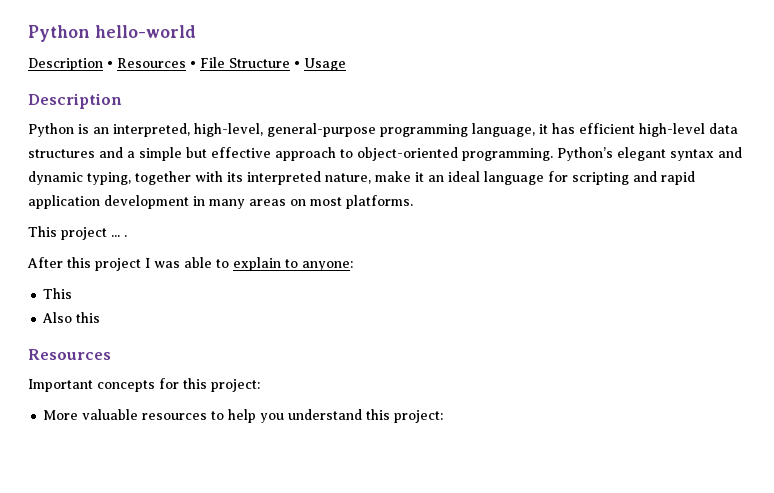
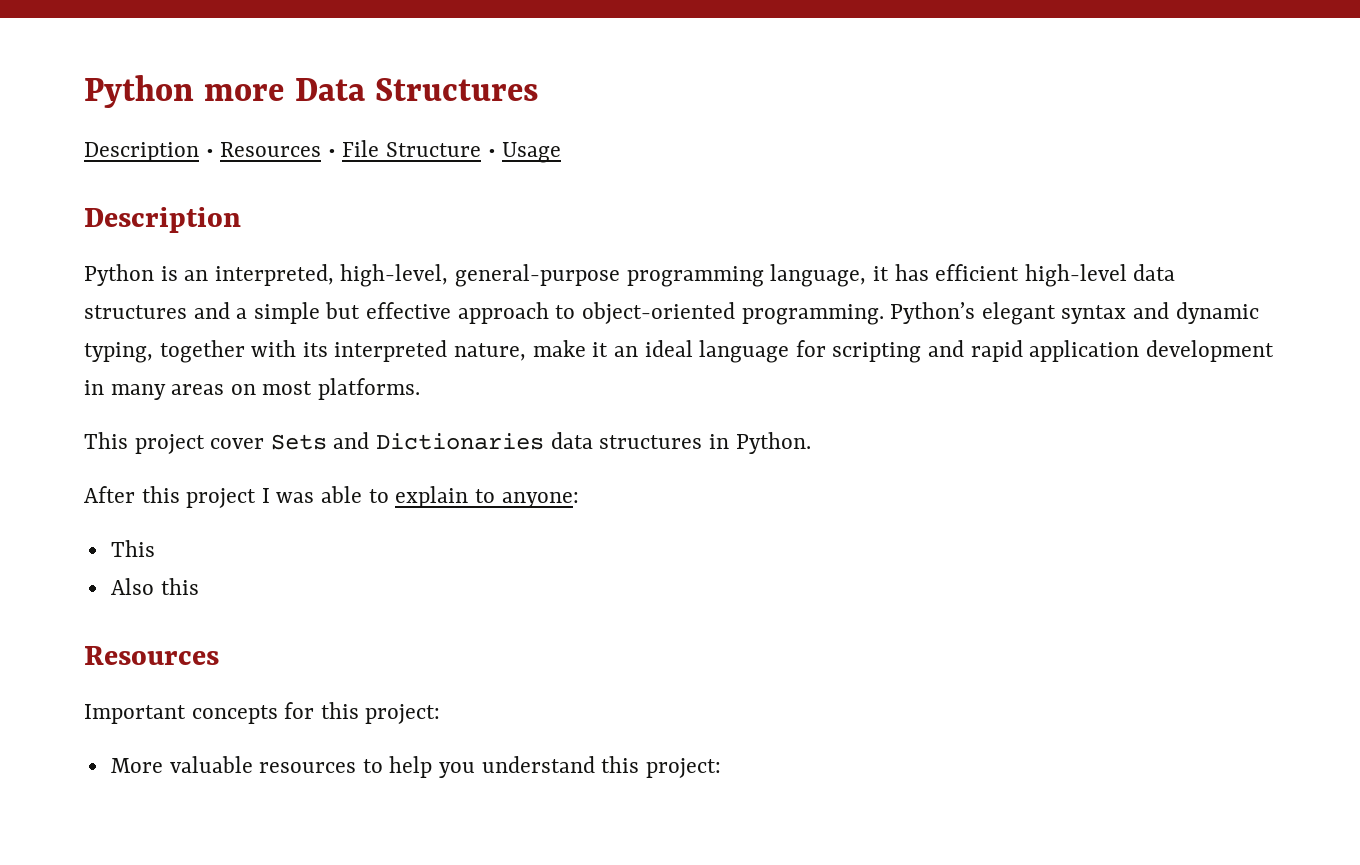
[28,25,196,42] Python hello-world -> [84,75,538,108] Python more Data Structures
[111,235,127,237] ... . -> [210,432,811,454] cover Sets and Dictionaries data structures in Python.

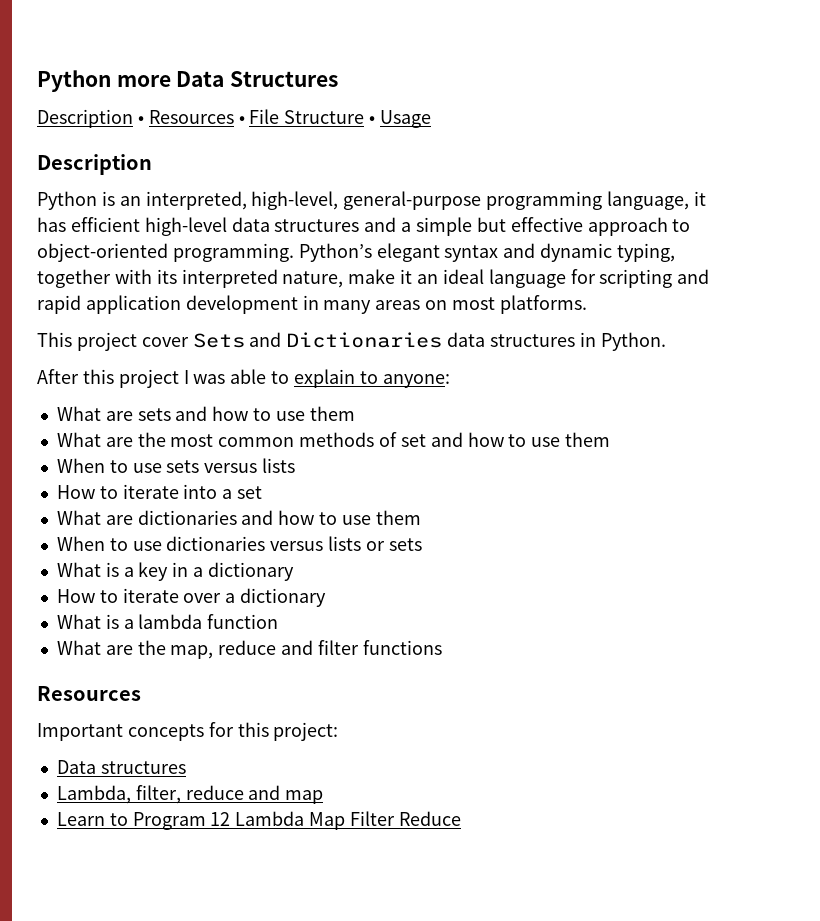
[110,540,155,557] [110,578,199,595] This // Also this -> [56,406,355,421] [56,432,611,447] [56,458,296,473] [56,484,263,499] [56,510,421,525] [56,536,422,551] [56,562,294,581] [56,588,327,607] [56,614,279,629] [56,640,442,659] What are sets and how to use them // What are the most common methods of set and how to use them // When to use sets versus lists // How to iterate into a set // What are dictionaries and how to use them // When to use dictionaries versus lists or sets // What is a key in a dictionary // How to iterate over a dictionary // What is a lambda function // What are the map, reduce and filter functions
[110,756,721,778] More valuable resources to help you understand this project: -> [56,760,186,774] [56,785,324,804] [56,811,461,830] Data structures // Lambda, filter, reduce and map // Learn to Program 12 Lambda Map Filter Reduce

